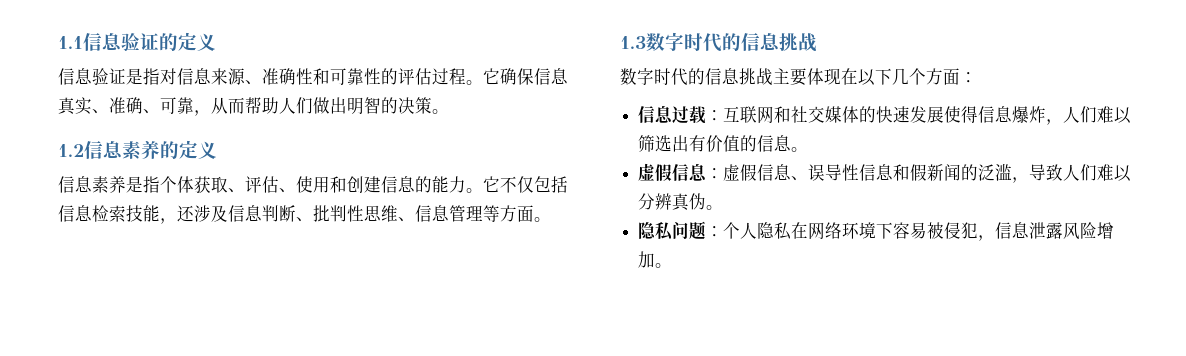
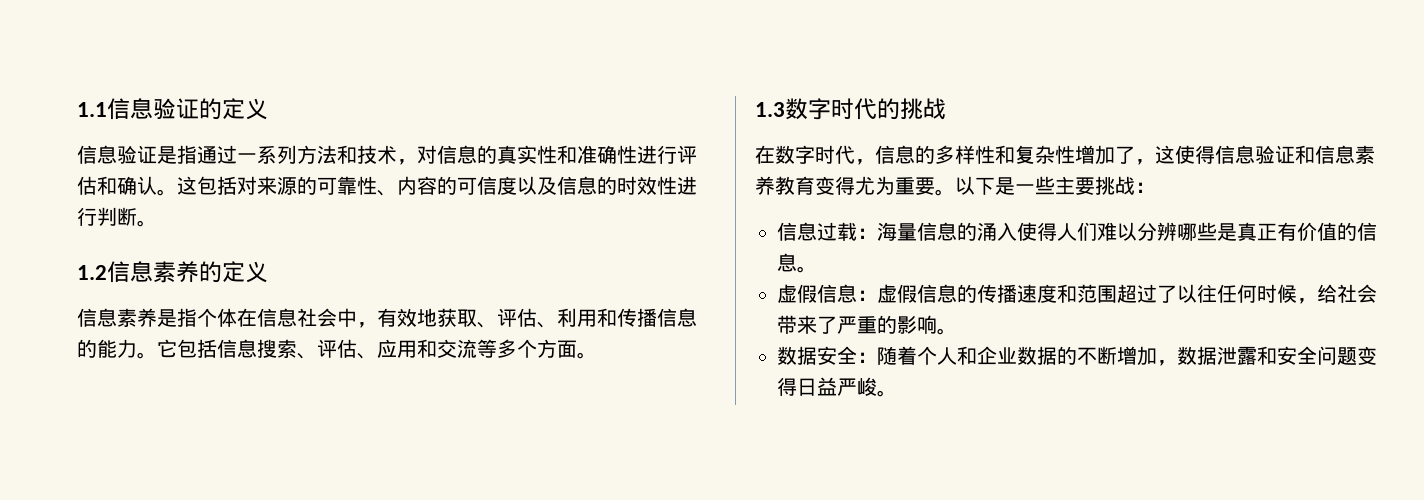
[160,68,568,85] [58,97,432,116] 对信息来源、准确性和可靠性的评估过程。它确保信息真实、准确、可靠，从而帮助人们做出明智的决策 -> [197,145,697,165] [77,176,697,196] [77,207,137,226] 通过一系列方法和技术，对信息的真实性和准确性进行评估和确认。这包括对来源的可靠性、内容的可信度以及信息的时效性进行判断
(194, 184) none -> [237,308,437,328] 在信息社会中，有效地
[296,176,381,193] 使用和创建 -> [557,308,657,327] 利用和传播
[500,176,534,193] 不仅 -> (177, 348) none
[92,205,500,224] 检索技能，还涉及信息判断、批判性思维、信息管理等 -> [257,339,537,359] 搜索、评估、应用和交流等多个
[741,33,780,51] 信息 -> (900, 109) none
[620,68,977,86] [638,105,1132,125] [638,135,690,152] 数字时代的信息挑战主要体现在以下几个方面： // 信息过载：互联网和社交媒体的快速发展使得信息爆炸，人们难以筛选出 -> [755,145,1375,165] [755,176,1155,196] [777,222,1277,241] 在数字时代，信息的多样性和复杂性增加了，这使得信息验证和信息素养教育变得尤为重要。以下是一些主要挑战： // 信息过载：海量信息的涌入使得人们难以分辨哪些是真正
[791,163,1132,183] [638,193,724,211] [638,221,1115,241] [638,251,656,268] 、误导性信息和假新闻的泛滥，导致人们难以分辨真伪。 // 隐私问题：个人隐私在网络环境下容易被侵犯，信息泄露风险增加 -> [957,284,1377,304] [777,315,957,335] [777,346,1377,366] [777,377,877,396] 的传播速度和范围超过了以往任何时候，给社会带来了严重的影响。 // 数据安全：随着个人和企业数据的不断增加，数据泄露和安全问题变得日益严峻

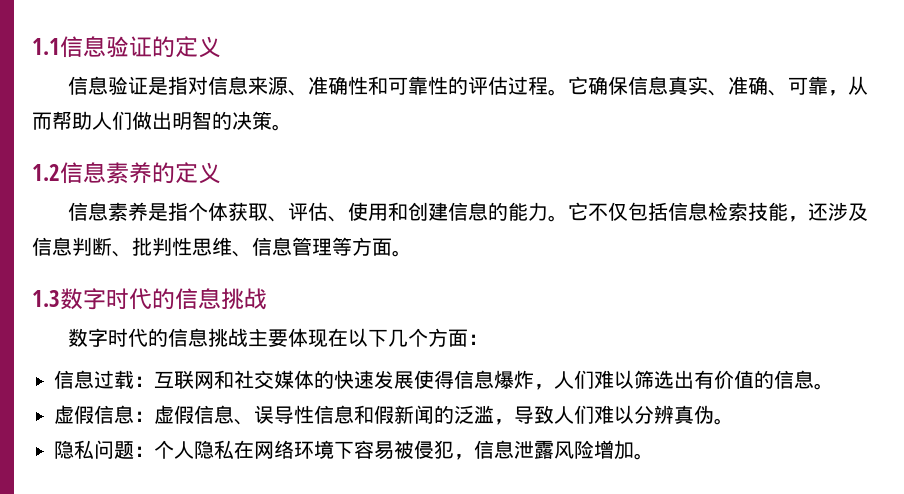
[197,145,697,165] [77,176,697,196] [77,207,137,226] 通过一系列方法和技术，对信息的真实性和准确性进行评估和确认。这包括对来源的可靠性、内容的可信度以及信息的时效性进行判断 -> [187,76,868,96] [32,111,272,130] 对信息来源、准确性和可靠性的评估过程。它确保信息真实、准确、可靠，从而帮助人们做出明智的决策
[237,308,437,328] 在信息社会中，有效地 -> (228, 211) none
[557,308,657,327] 利用和传播 -> [347,202,448,221] 使用和创建
(177, 348) none -> [587,202,628,221] 不仅
[257,339,537,359] 搜索、评估、应用和交流等多个 -> [707,202,868,222] [32,237,352,257] 检索技能，还涉及信息判断、批判性思维、信息管理等
(900, 109) none -> [175,288,221,310] 信息
[755,145,1375,165] [755,176,1155,196] [777,222,1277,241] 在数字时代，信息的多样性和复杂性增加了，这使得信息验证和信息素养教育变得尤为重要。以下是一些主要挑战： // 信息过载：海量信息的涌入使得人们难以分辨哪些是真正 -> [67,328,488,348] [54,370,694,390] 数字时代的信息挑战主要体现在以下几个方面： // 信息过载：互联网和社交媒体的快速发展使得信息爆炸，人们难以筛选出
[957,284,1377,304] [777,315,957,335] [777,346,1377,366] [777,377,877,396] 的传播速度和范围超过了以往任何时候，给社会带来了严重的影响。 // 数据安全：随着个人和企业数据的不断增加，数据泄露和安全问题变得日益严峻 -> [234,405,734,425] [54,440,634,460] 、误导性信息和假新闻的泛滥，导致人们难以分辨真伪。 // 隐私问题：个人隐私在网络环境下容易被侵犯，信息泄露风险增加

